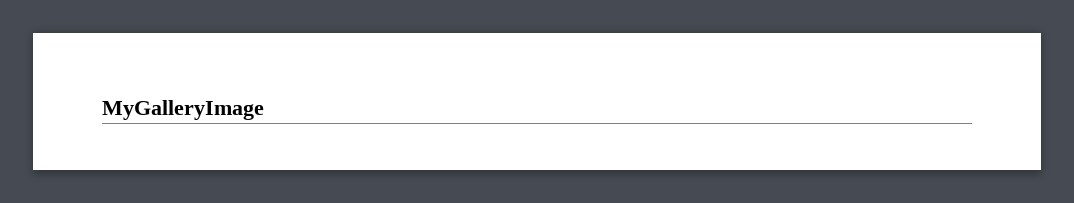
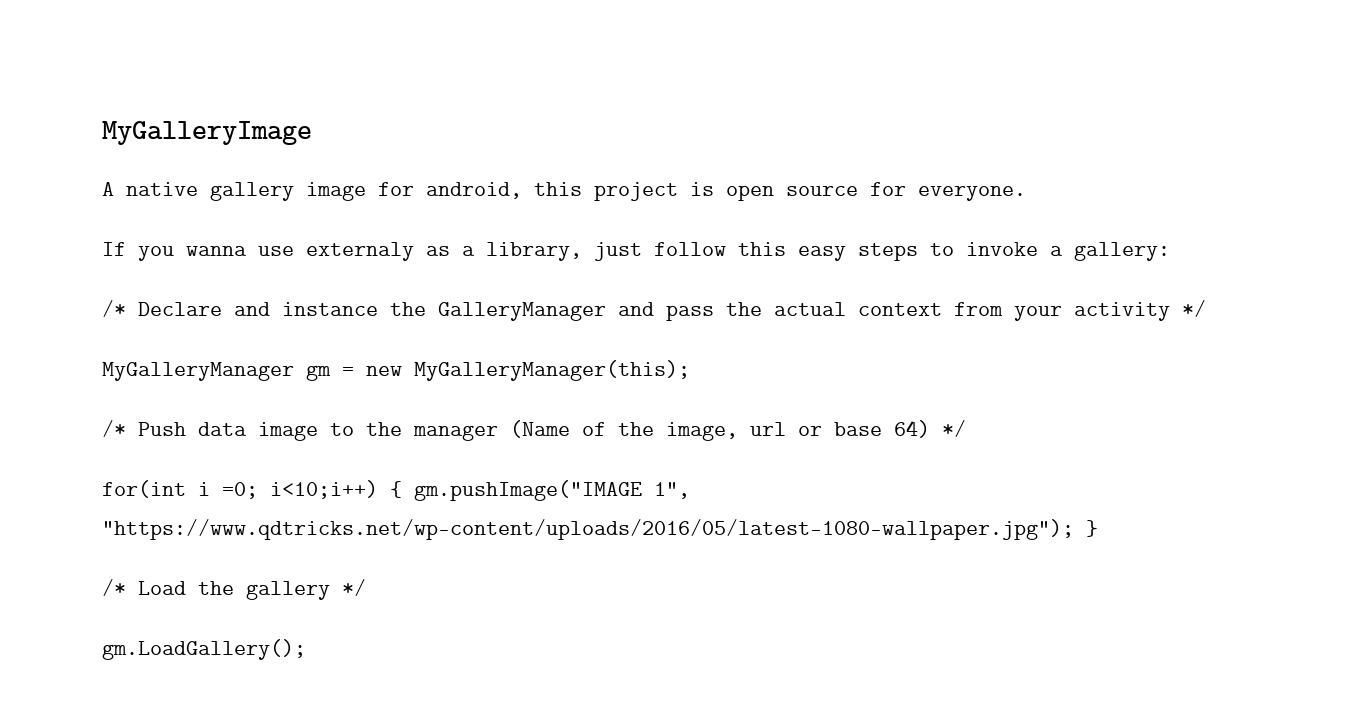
(264, 110) none -> [102,182,1026,201] [102,242,1170,261] [102,300,1206,321] [102,360,690,381] [102,420,966,441] [102,480,690,501] [102,519,1098,540] [102,579,366,600] [102,639,306,660] // A native gallery image for android, this project is open source for everyone. // If you wanna use externaly as a library, just follow this easy steps to invoke a gallery: // /* Declare and instance the GalleryManager and pass the actual context from your activity */ // MyGalleryManager gm = new MyGalleryManager(this); // /* Push data image to the manager (Name of the image, url or base 64) */ // for(int i =0; i<10;i++) { gm.pushImage("IMAGE 1", "https://www.qdtricks.net/wp-content/uploads/2016/05/latest-1080-wallpaper.jpg"); } // /* Load the gallery */ // gm.LoadGallery();

